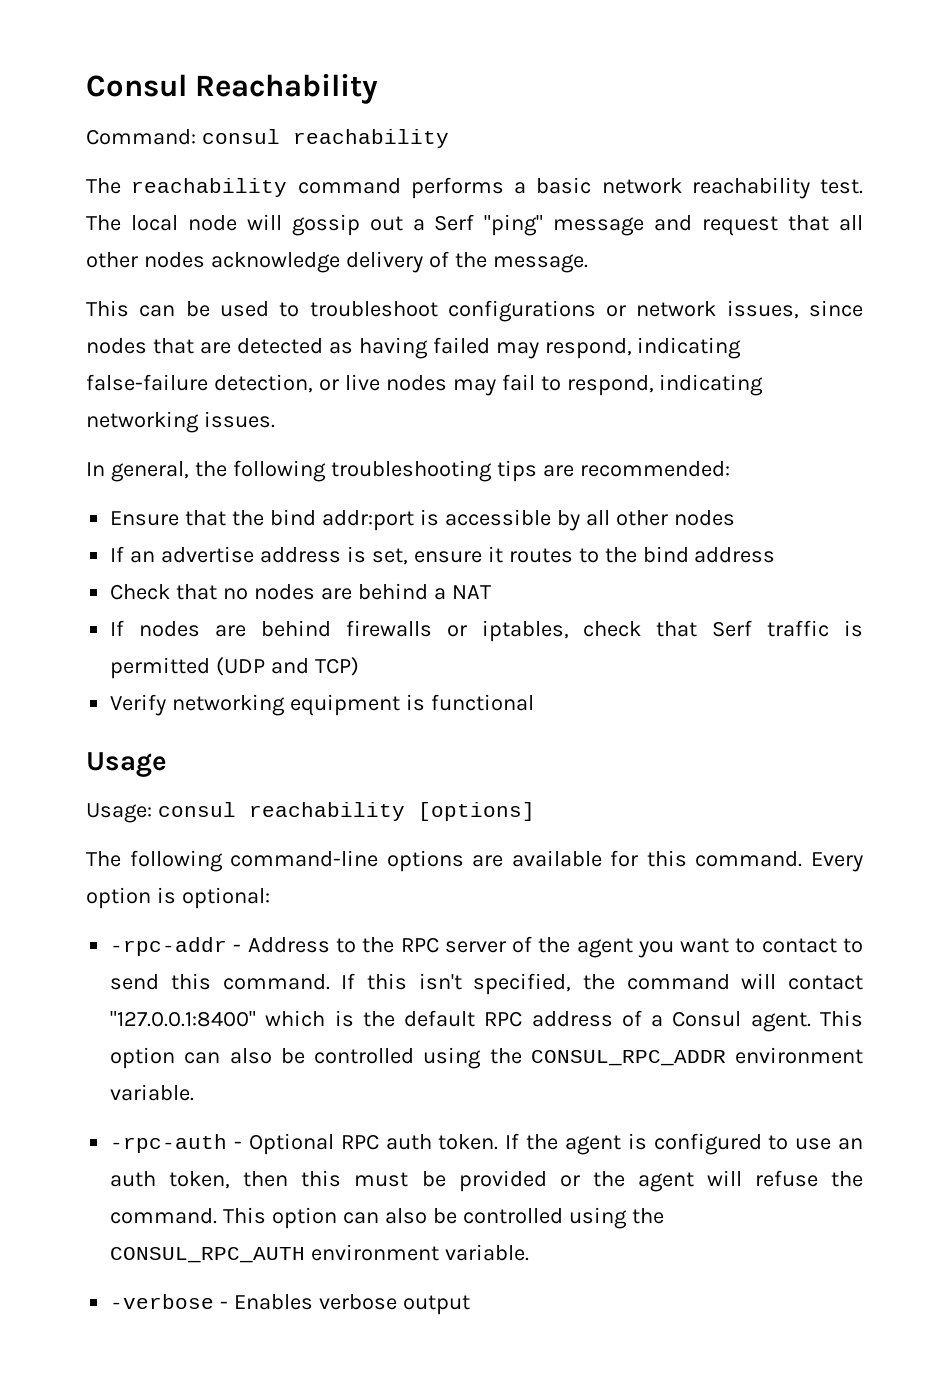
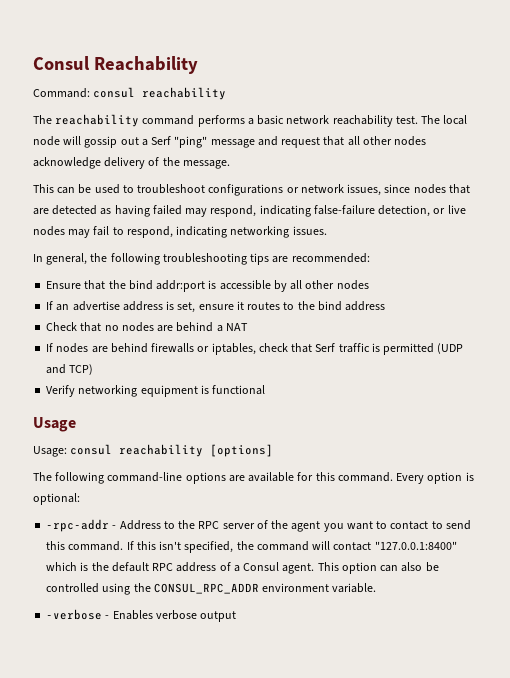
[110,1133,863,1155] [110,1170,864,1192] [110,1207,664,1229] [110,1244,530,1263] // -rpc-auth - Optional RPC auth token. If the agent is configured to use an auth token, then this must be provided or the agent will refuse the command. This option can also be controlled using the CONSUL_RPC_AUTH environment variable. -> (377, 588) none

